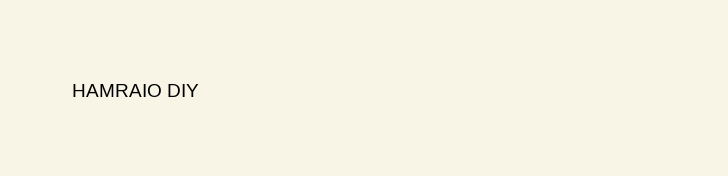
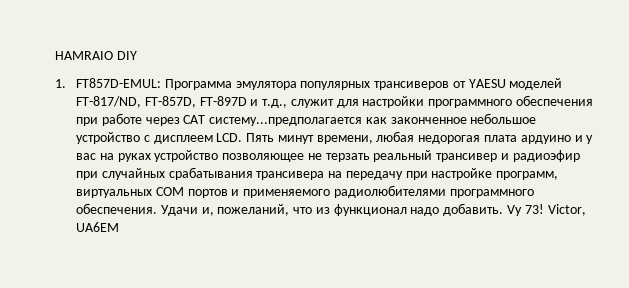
(200, 90) none -> [55,78,563,90] [76,95,594,108] [76,113,537,126] [76,131,594,144] [76,150,580,162] [76,167,559,180] [76,185,534,198] [76,203,586,216] [76,222,120,232] // 1. FT857D-EMUL: Программа эмулятора популярных трансиверов от YAESU моделей FT-817/ND, FT-857D, FT-897D и т.д., служит для настройки программного обеспечения при работе через CAT систему...предполагается как законченное небольшое устройство с дисплеем LCD. Пять минут времени, любая недорогая плата ардуино и у вас на руках устройство позволяющее не терзать реальный трансивер и радиоэфир при случайных срабатывания трансивера на передачу при настройке программ, виртуальных COM портов и применяемого радиолюбителями программного обеспечения. Удачи и, пожеланий, что из функционал надо добавить. Vy 73! Victor, UA6EM

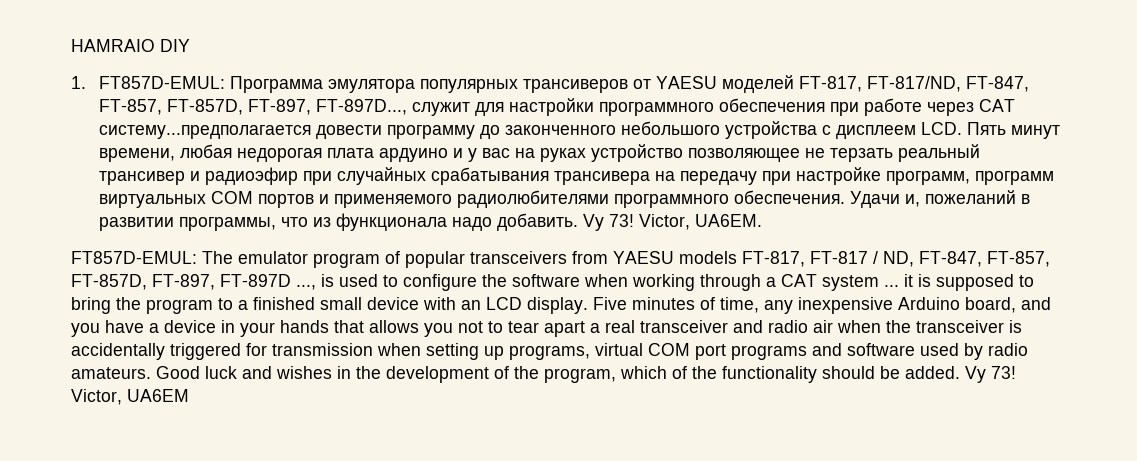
[76,96,288,108] FT-817/ND, FT-857D, FT-897D и т.д., -> [798,76,1029,92] [98,99,407,115] FT-817, FT-817/ND, FT-847, FT-857, FT-857D, FT-897, FT-897D...,
[365,113,537,124] [76,132,141,144] как законченное небольшое устройство -> [315,121,817,139] довести программу до законченного небольшого устройства
(559, 175) none -> [974,171,1054,185] программ
[217,204,290,216] пожеланий, -> [924,190,1030,204] [98,217,276,231] пожеланий в развитии программы,
[333,204,407,216] функционал -> [335,213,447,231] функционала
(586, 210) none -> [694,214,762,227] [71,251,1050,268] [71,274,1034,291] [71,297,1051,314] [71,320,1022,337] [71,343,1028,360] [71,366,1016,383] [71,389,122,405] UA6EM. // FT857D-EMUL: The emulator program of popular transceivers from YAESU models FT-817, FT-817 / ND, FT-847, FT-857, FT-857D, FT-897, FT-897D ..., is used to configure the software when working through a CAT system ... it is supposed to bring the program to a finished small device with an LCD display. Five minutes of time, any inexpensive Arduino board, and you have a device in your hands that allows you not to tear apart a real transceiver and radio air when the transceiver is accidentally triggered for transmission when setting up programs, virtual COM port programs and software used by radio amateurs. Good luck and wishes in the development of the program, which of the functionality should be added. Vy 73! Victor,

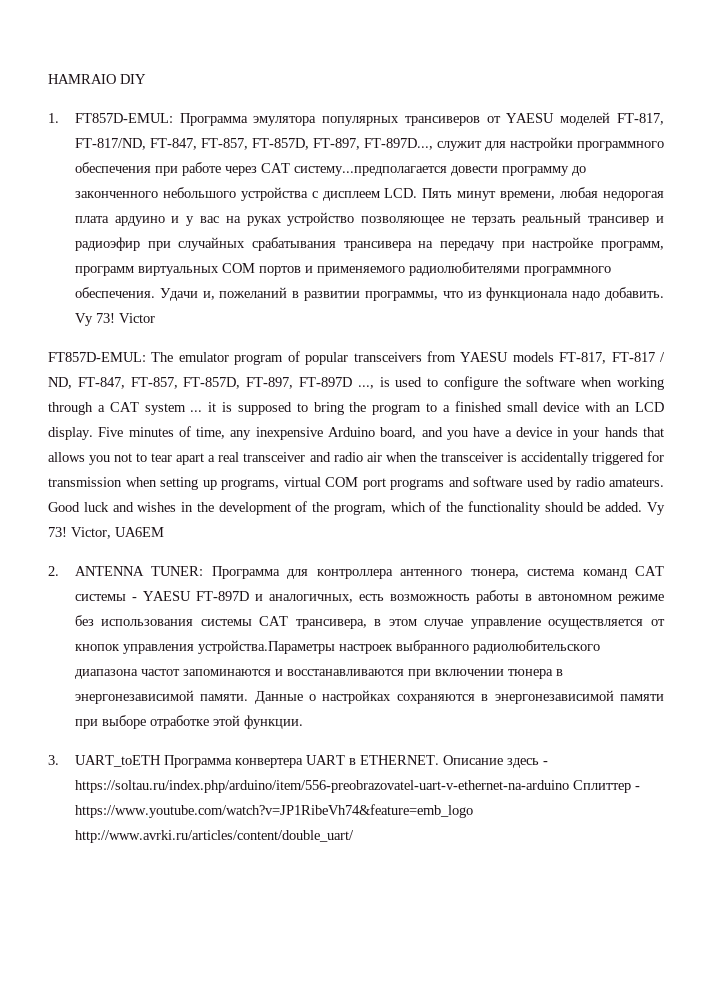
[638,214,762,230] Victor, UA6EM. -> [118,313,155,323] Victor
(189, 395) none -> [48,566,664,579] [74,590,664,604] [74,615,665,629] [74,640,600,654] [74,669,563,679] [74,690,664,704] [74,715,303,729] [48,755,548,768] [74,780,640,793] [74,804,473,818] [74,830,354,843] // 2. ANTENNA TUNER: Программа для контроллера антенного тюнера, система команд CAT системы - YAESU FT-897D и аналогичных, есть возможность работы в автономном режиме без использования системы CAT трансивера, в этом случае управление осуществляется от кнопок управления устройства.Параметры настроек выбранного радиолюбительского диапазона частот запоминаются и восстанавливаются при включении тюнера в энергонезависимой памяти. Данные о настройках сохраняются в энергонезависимой памяти при выборе отработке этой функции. // 3. UART_toETH Программа конвертера UART в ETHERNET. Описание здесь - https://soltau.ru/index.php/arduino/item/556-preobrazovatel-uart-v-ethernet-na-arduino Сплиттер - https://www.youtube.com/watch?v=JP1RibeVh74&feature=emb_logo http://www.avrki.ru/articles/content/double_uart/

